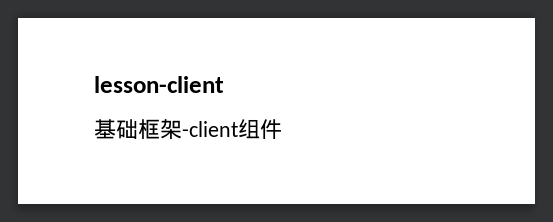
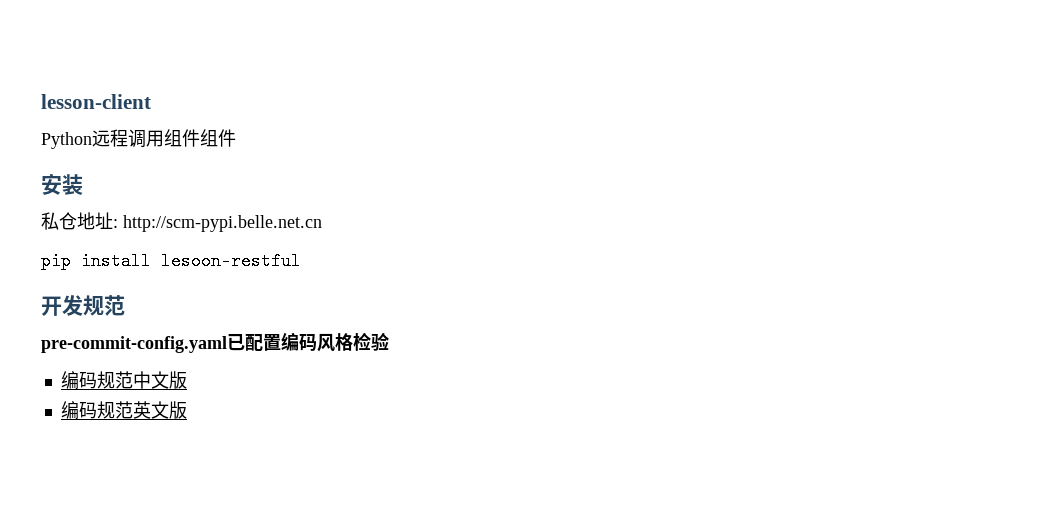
[94,119,282,140] 基础框架-client组件 -> [41,129,236,149] [41,174,83,195] [41,212,322,232] [41,252,301,270] [41,295,125,316] [41,332,389,353] [60,371,187,389] [60,401,187,419] Python远程调用组件组件 // 安装 // 私仓地址: http://scm-pypi.belle.net.cn // pip install lesoon-restful // 开发规范 // pre-commit-config.yaml已配置编码风格检验 // 编码规范中文版 // 编码规范英文版

